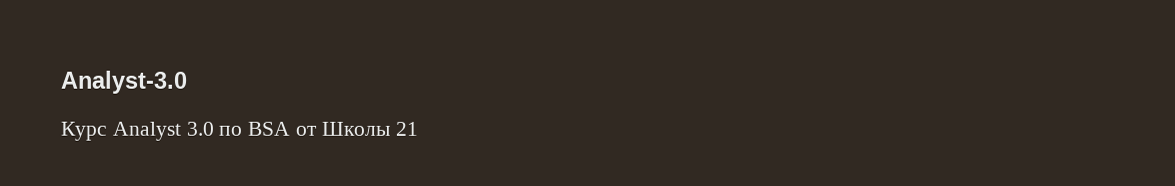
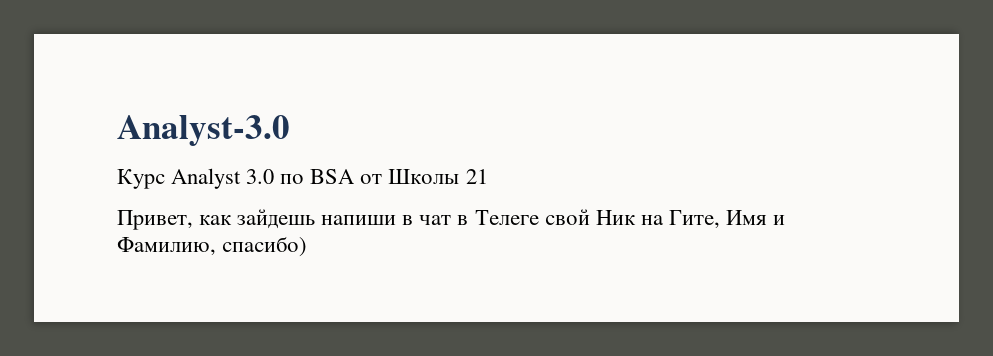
(418, 128) none -> [117,209,785,230] [117,236,308,257] // Привет, как зайдешь напиши в чат в Телеге свой Ник на Гите, Имя и Фамилию, спасибо)

